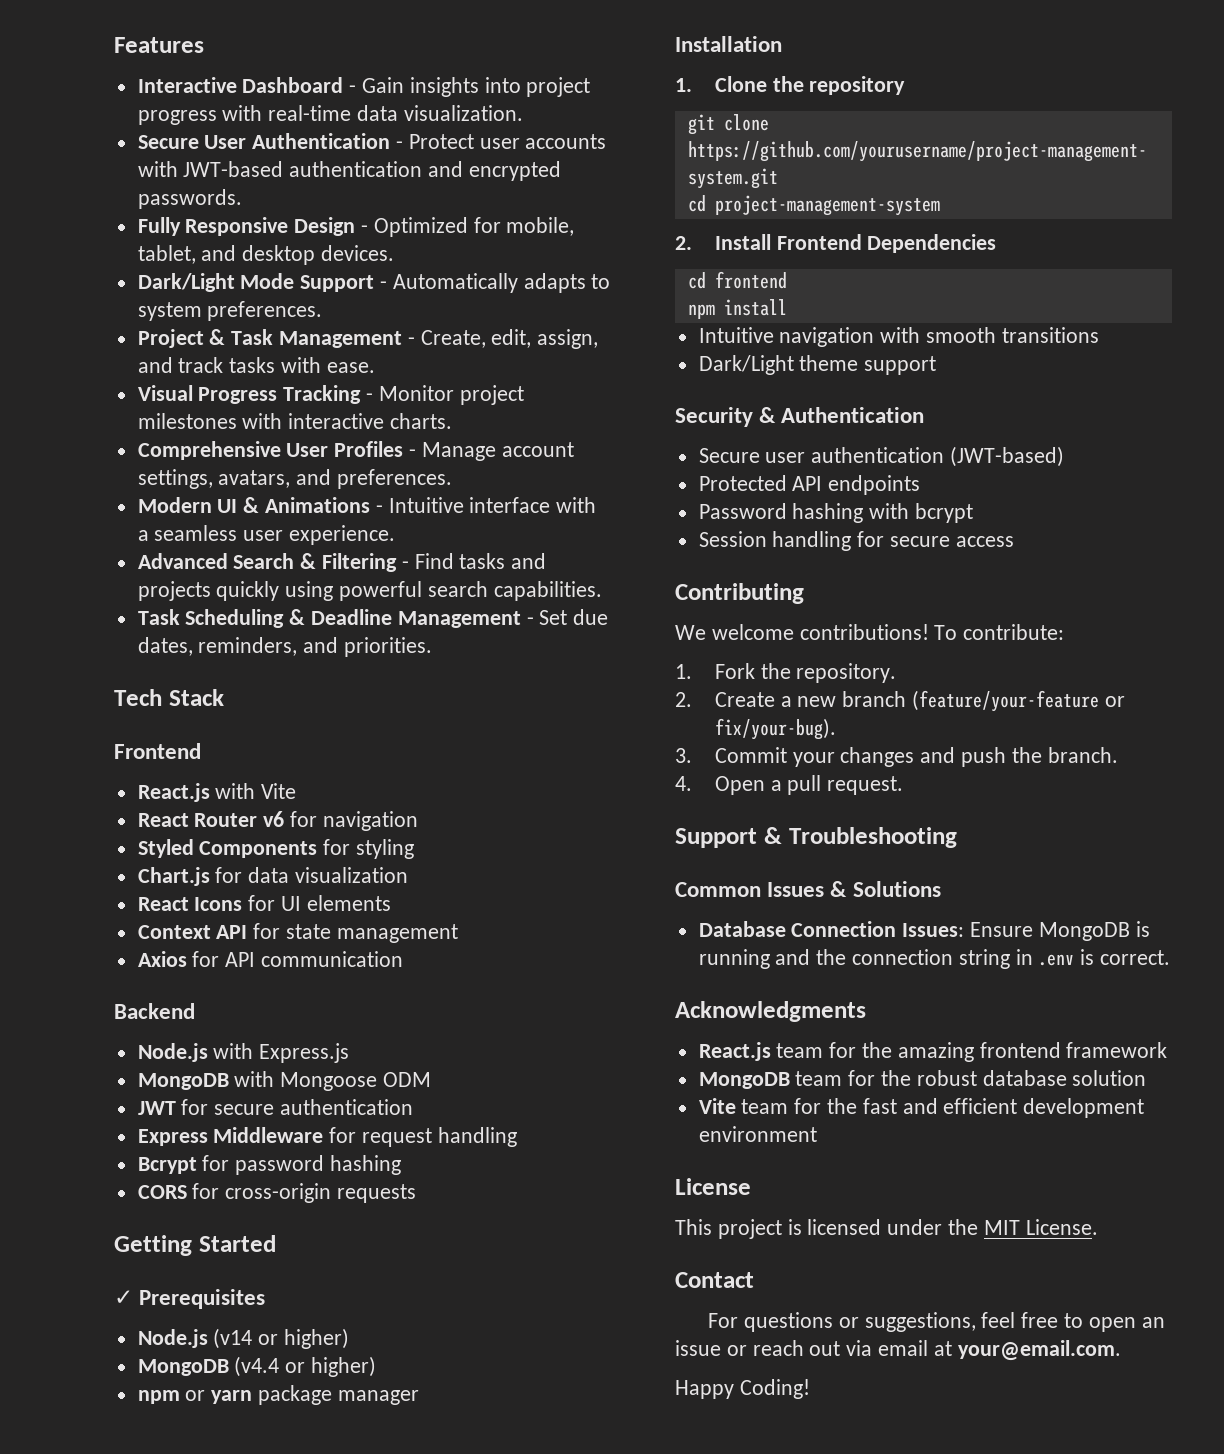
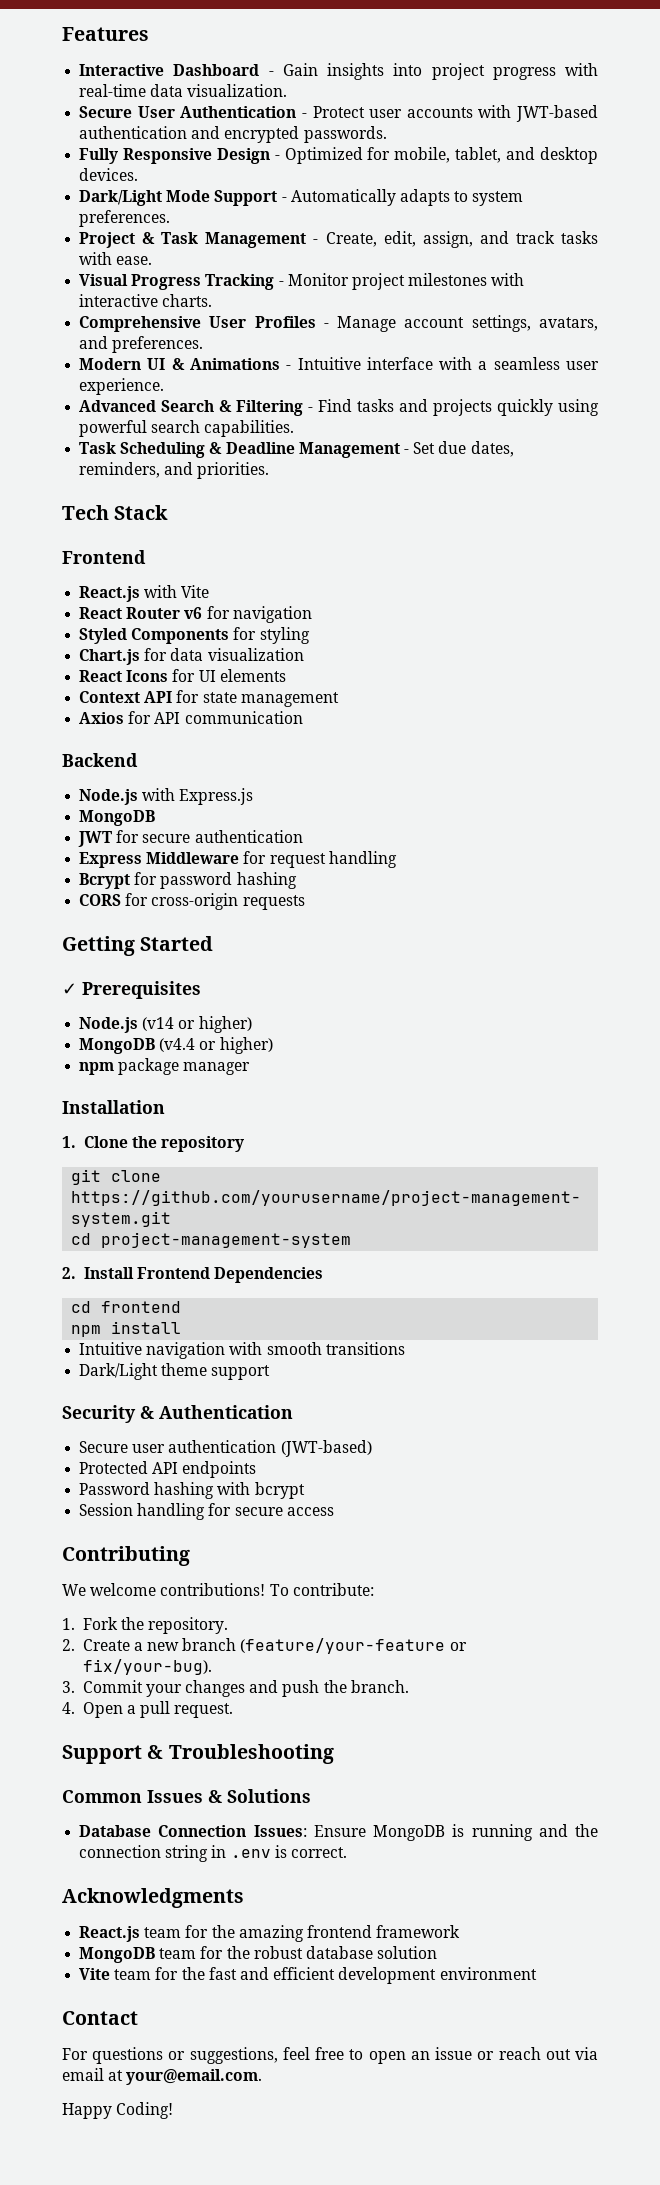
[234,1071,432,1091] with Mongoose ODM -> (156, 818) none
[185,1390,253,1404] or yarn -> (115, 1068) none
[675,1178,751,1195] [675,1219,1098,1239] // License // This project is licensed under the MIT License. -> (537, 1973) none

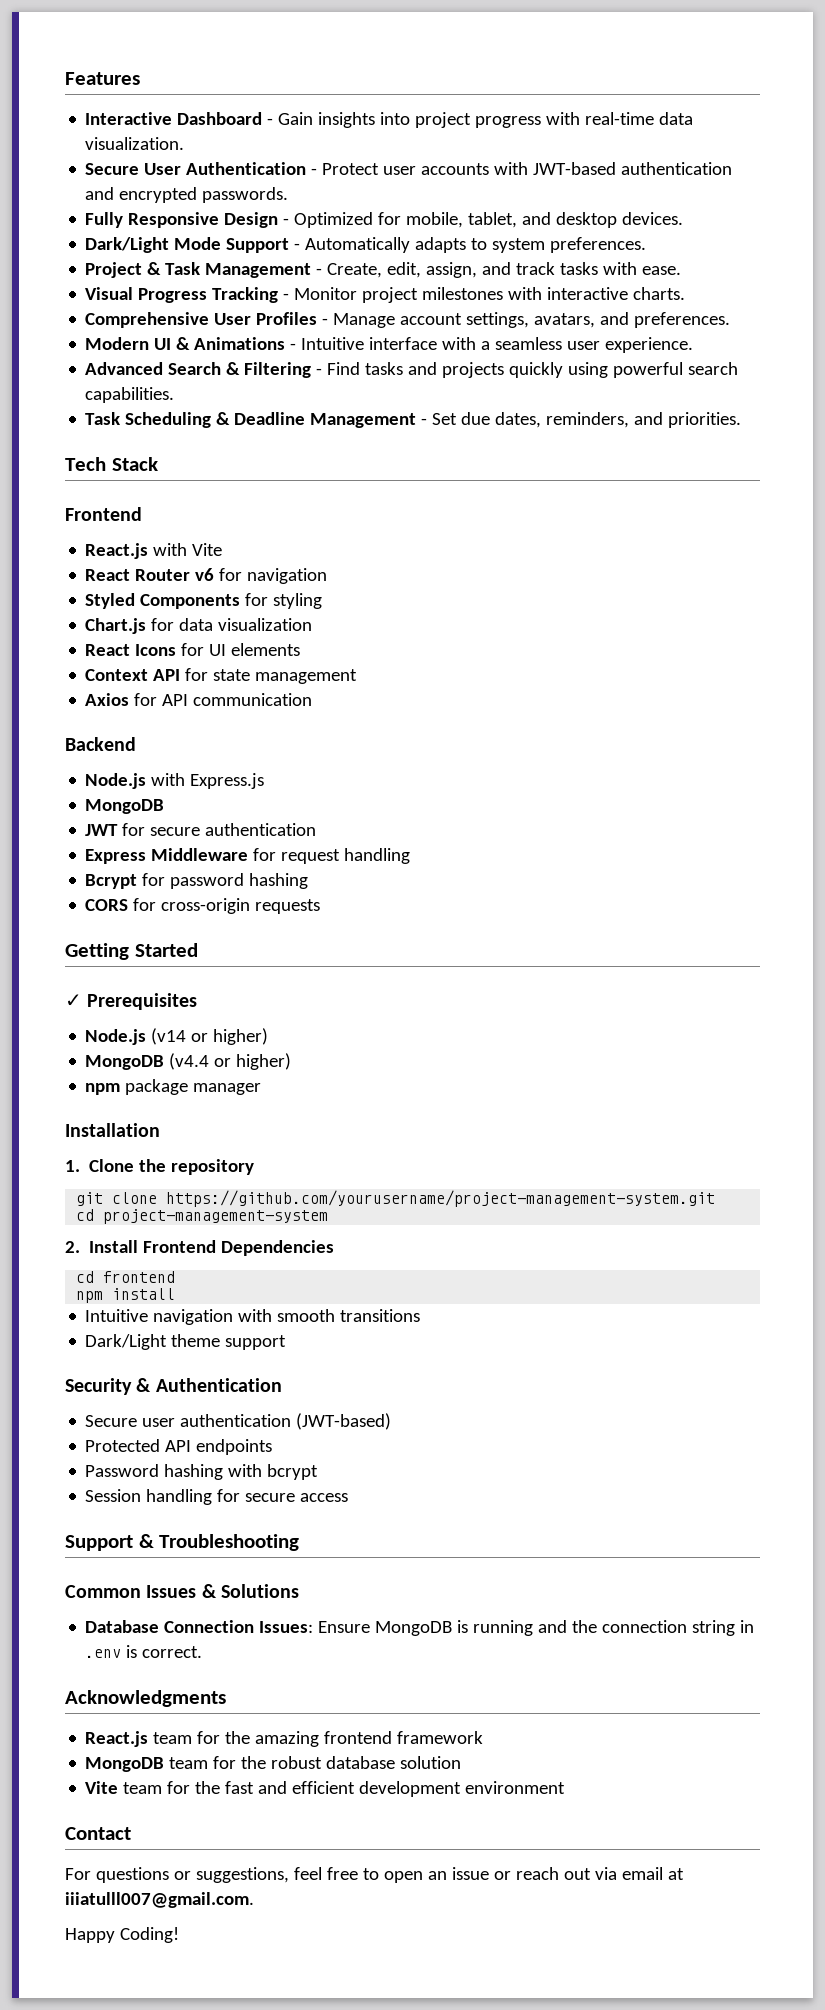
[62,1546,190,1566] [62,1583,374,1596] [62,1617,229,1634] [62,1638,467,1654] [82,1659,212,1675] [62,1680,409,1697] [62,1701,234,1718] // Contributing // We welcome contributions! To contribute: // 1. Fork the repository. // 2. Create a new branch (feature/your-feature or fix/your-bug). // 3. Commit your changes and push the branch. // 4. Open a pull request. -> (349, 1497) none
[126,2069,263,2085] your@email.com. -> [65,1892,254,1908] iiiatulll007@gmail.com.

